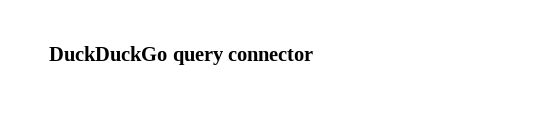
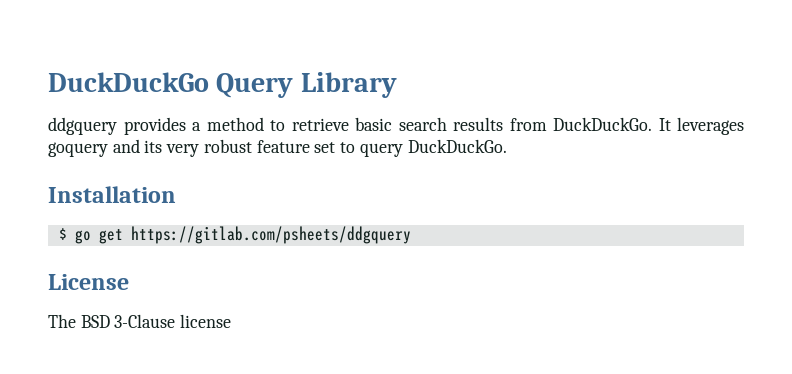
[172,49,314,65] query connector -> [216,72,397,98] [48,117,744,135] [48,139,507,157] [48,186,176,203] [58,226,411,244] [48,274,129,290] [48,314,232,328] Query Library // ddgquery provides a method to retrieve basic search results from DuckDuckGo. It leverages goquery and its very robust feature set to query DuckDuckGo. // Installation // $ go get https://gitlab.com/psheets/ddgquery // License // The BSD 3-Clause license

